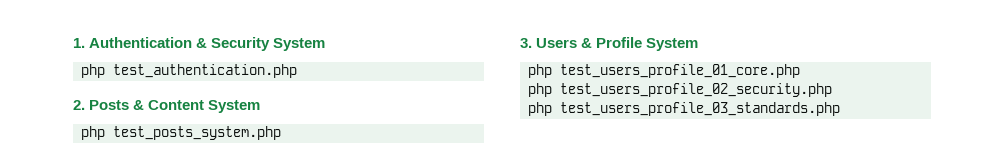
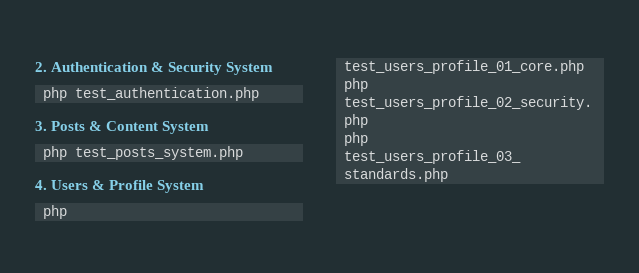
[73,38,85,48] 1. -> [35,62,47,72] 2.
[73,100,85,110] 2. -> [35,121,47,131] 3.
[520,38,532,48] 3. -> [35,180,47,190] 4.

